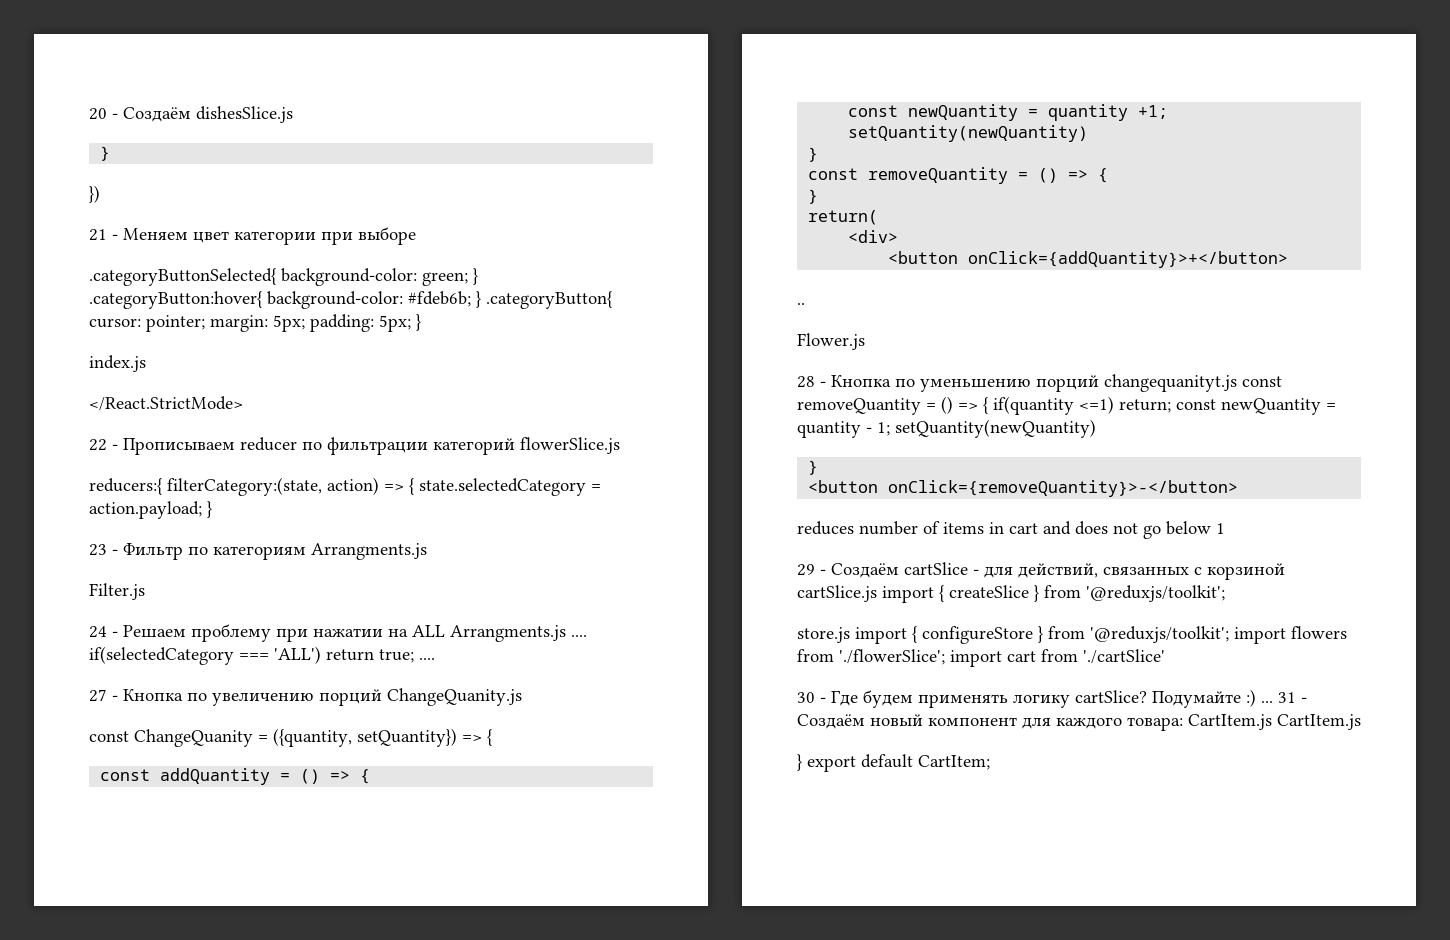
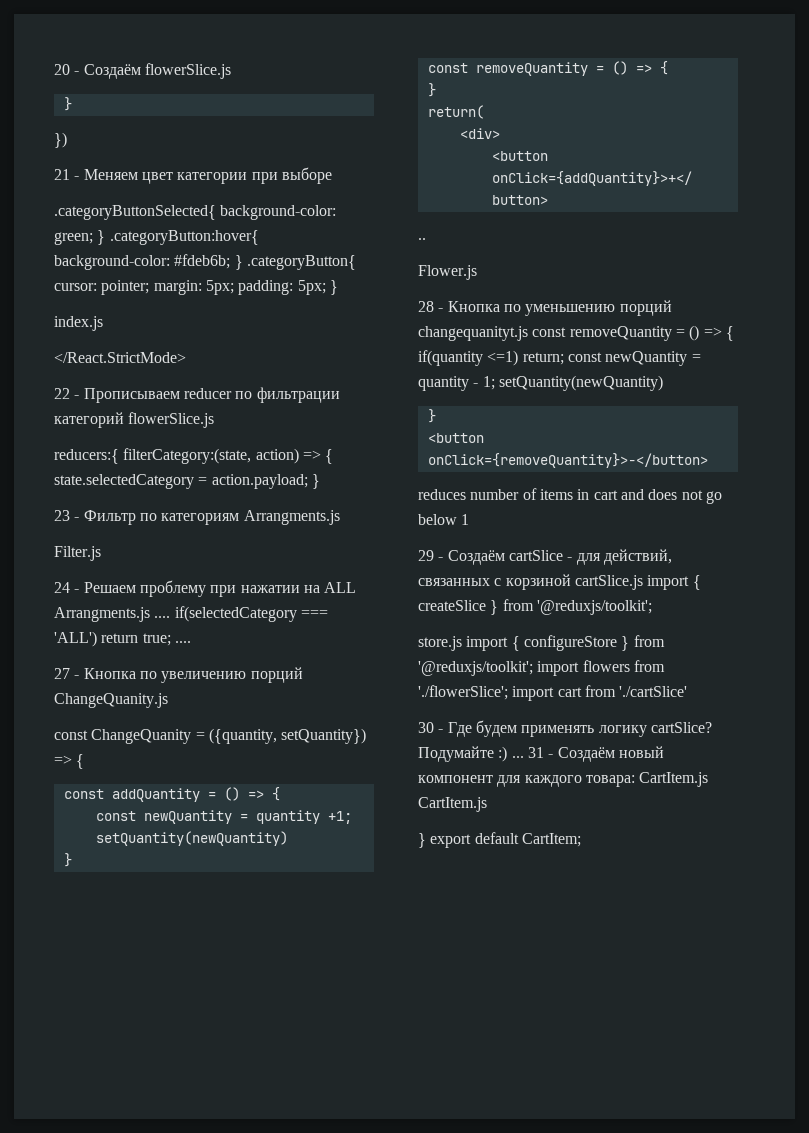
[196,106,293,123] dishesSlice.js -> [144,63,231,79] flowerSlice.js

